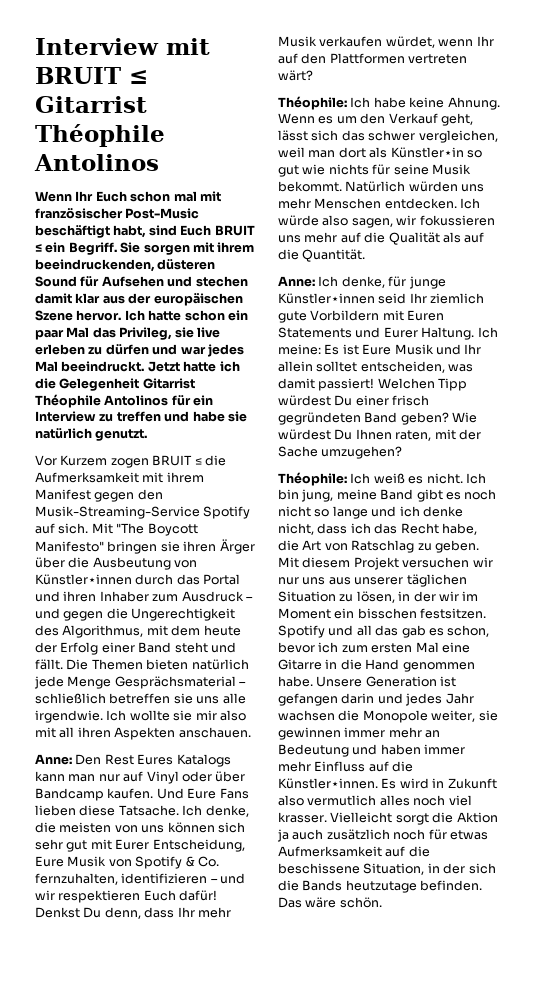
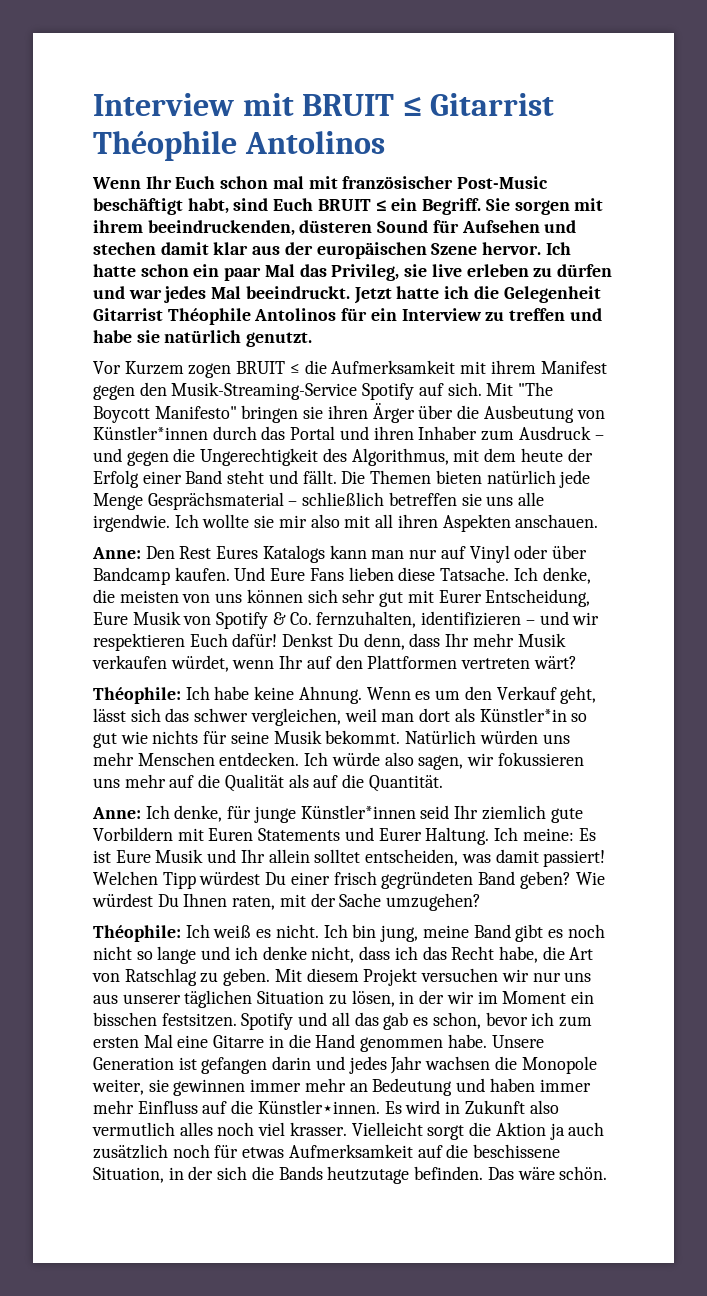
[35,574,132,585] Künstler⋆innen -> [93,426,208,440] Künstler*innen
[390,147,464,158] Künstler⋆in -> [479,708,567,722] Künstler*in
[278,293,375,304] Künstler⋆innen -> [300,805,416,819] Künstler*innen

